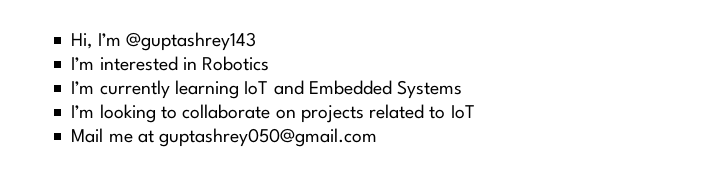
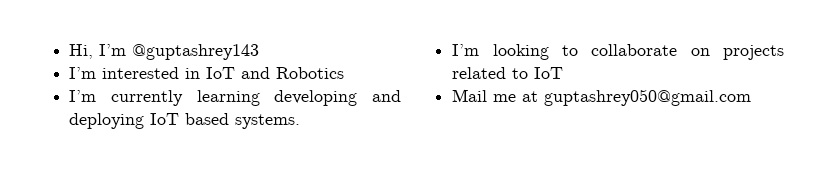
(197, 63) none -> [206,67,271,79] IoT and
[244,80,463,99] IoT and Embedded Systems -> [274,90,401,106] [69,113,301,129] developing and deploying IoT based systems.

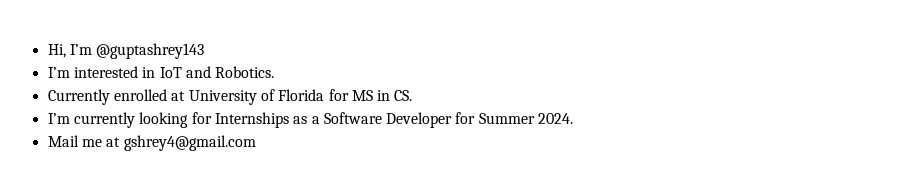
[276,67,345,79] [69,90,401,106] [69,113,301,129] [452,44,784,60] [452,67,564,79] Robotics // I’m currently learning developing and deploying IoT based systems. // I’m looking to collaborate on projects related to IoT -> [215,66,275,78] [47,89,413,105] [47,112,574,128] Robotics. // Currently enrolled at University of Florida for MS in CS. // I’m currently looking for Internships as a Software Developer for Summer 2024.
[544,89,752,106] guptashrey050@gmail.com -> [123,135,256,151] gshrey4@gmail.com

